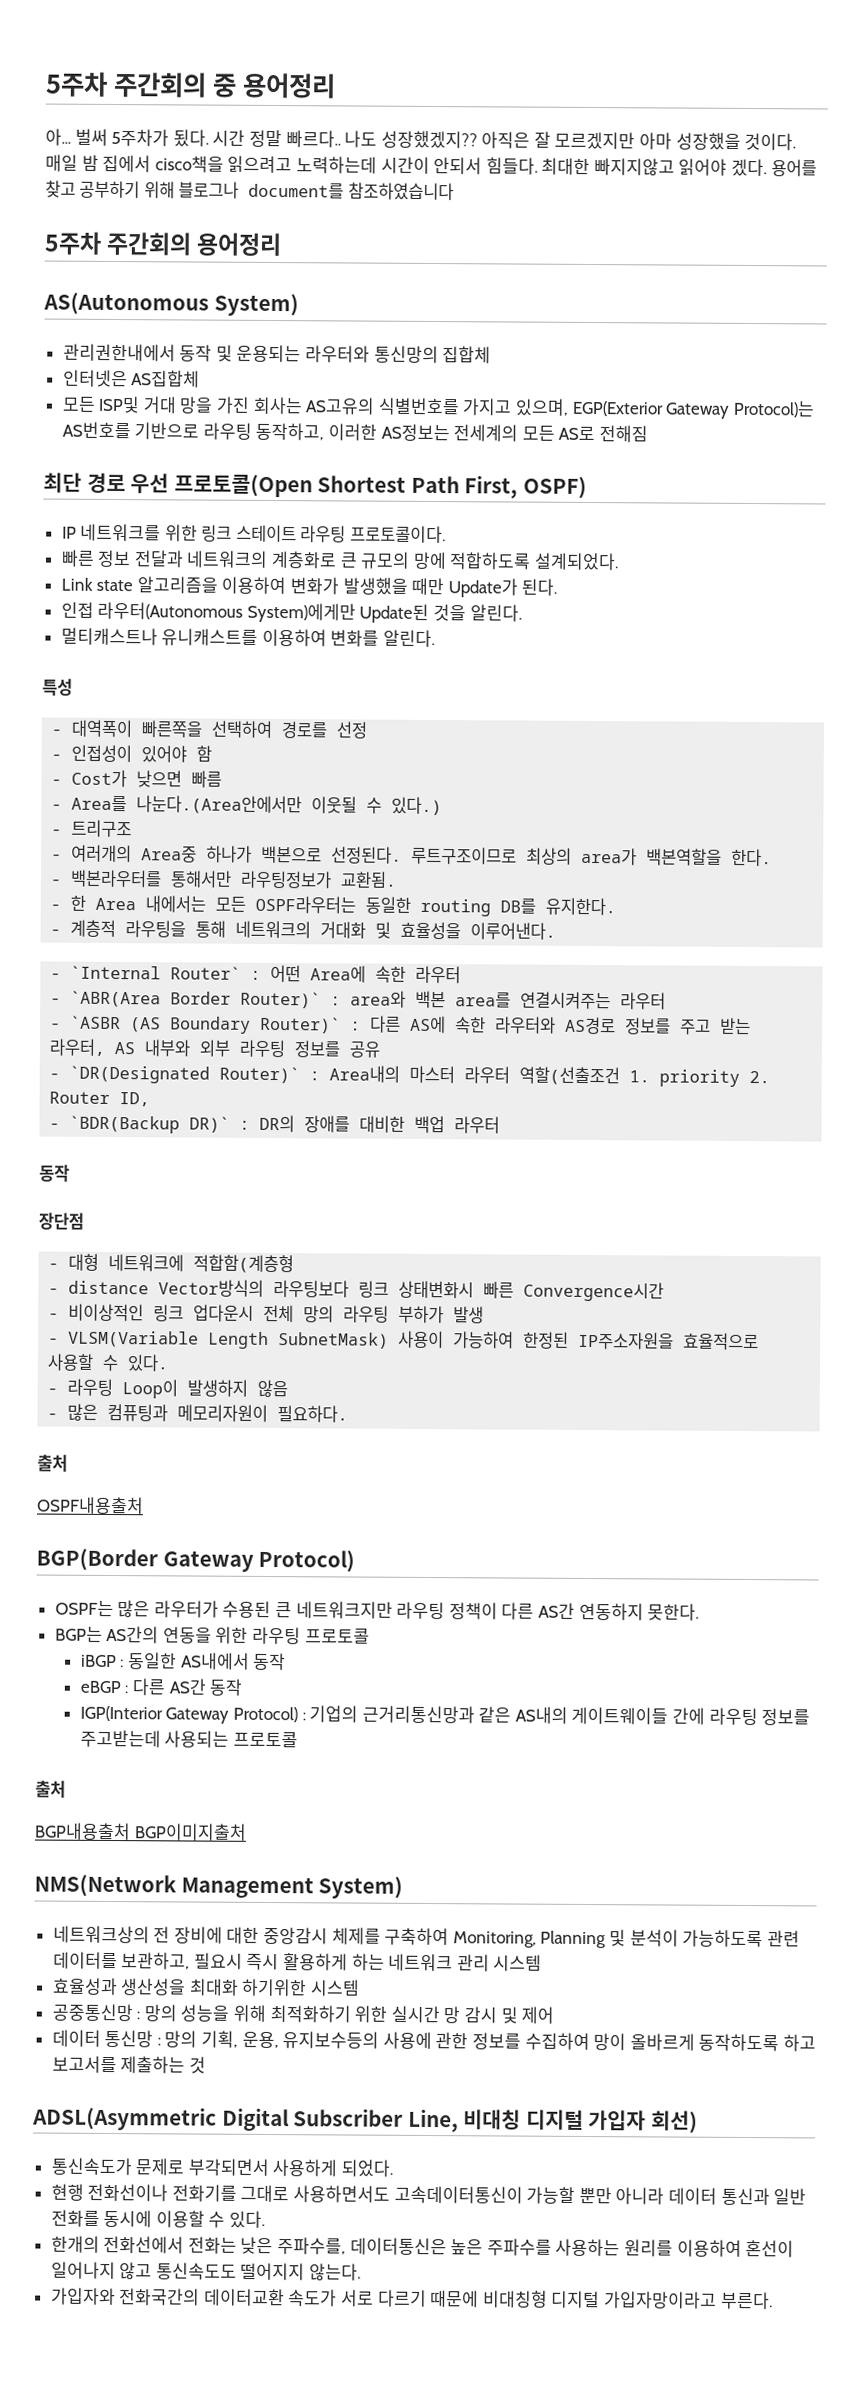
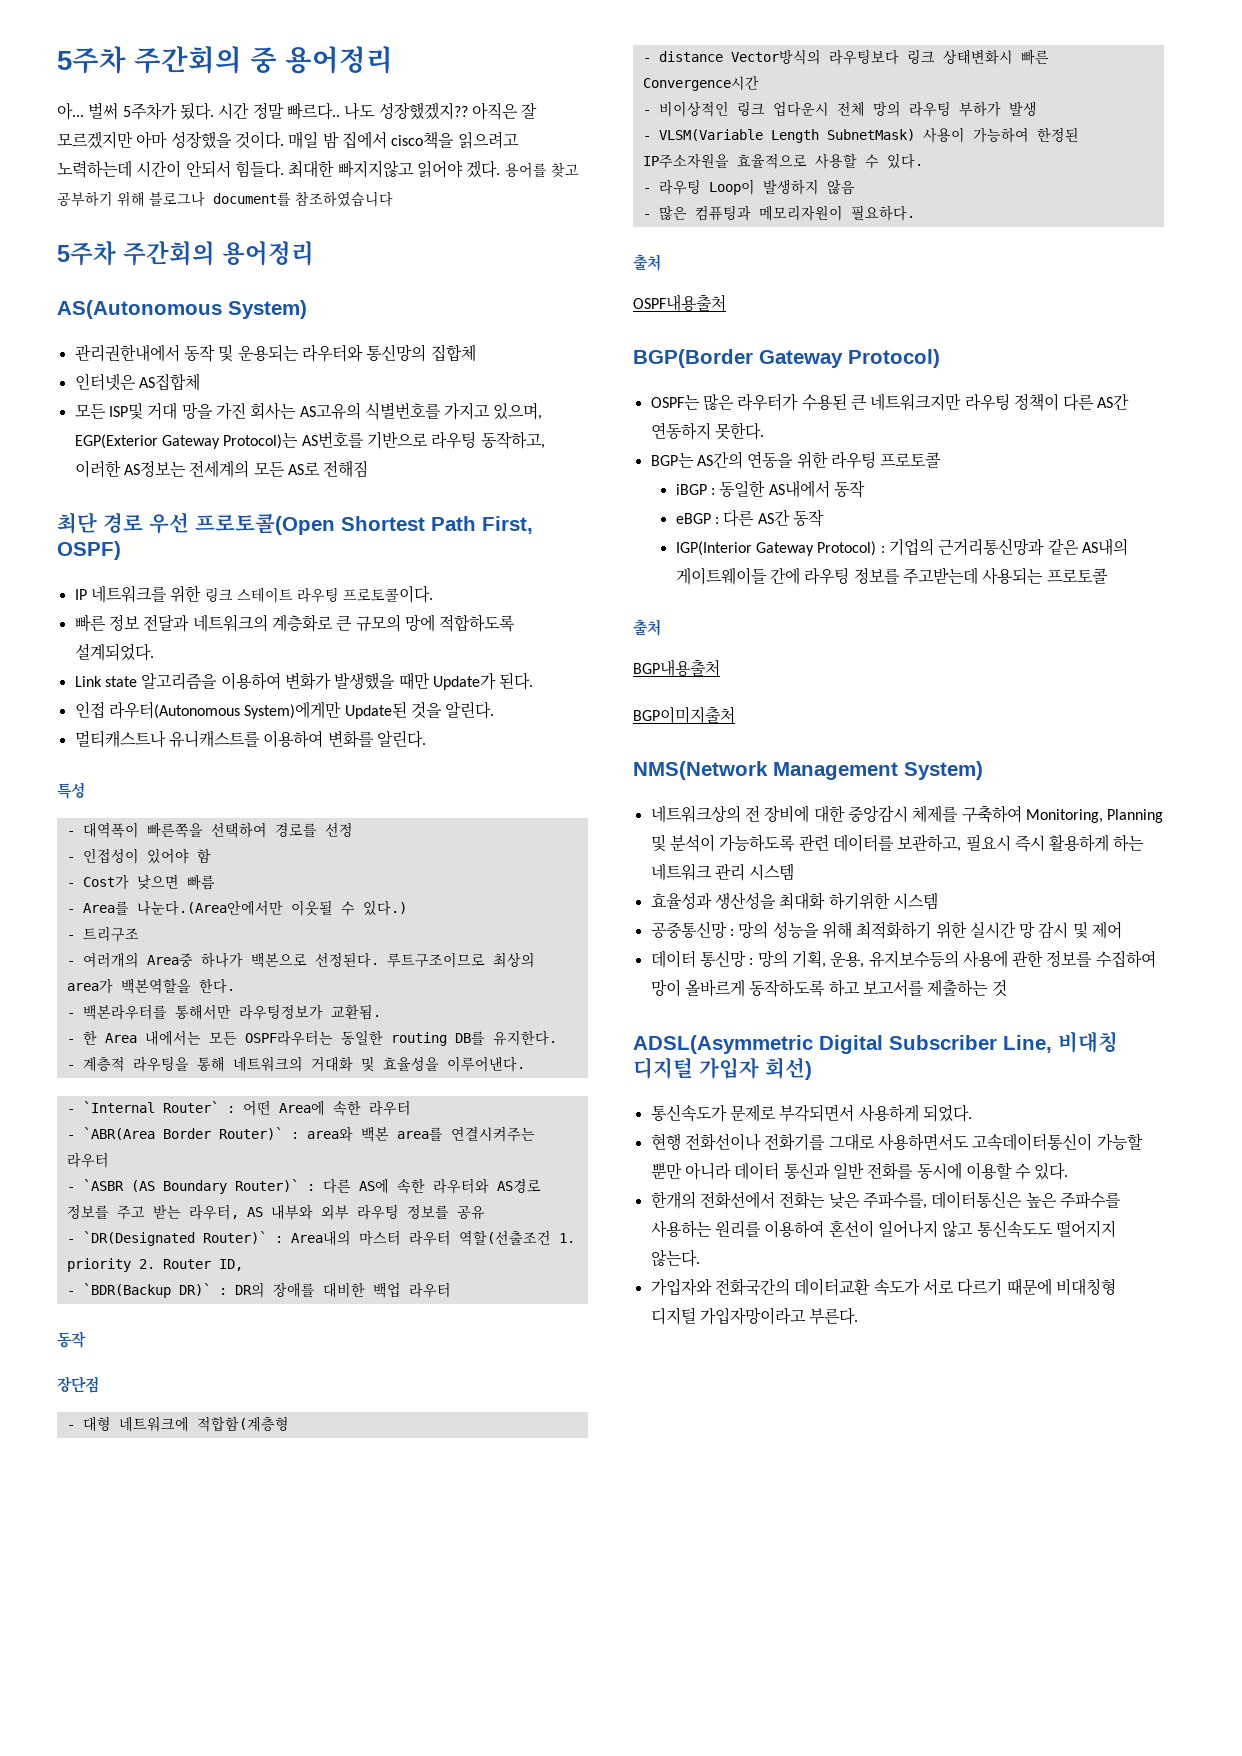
(131, 1831) none -> (720, 668) //

